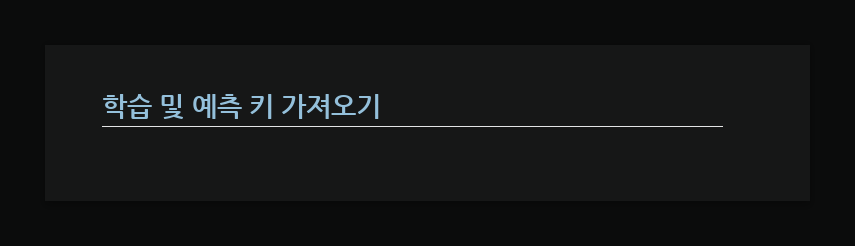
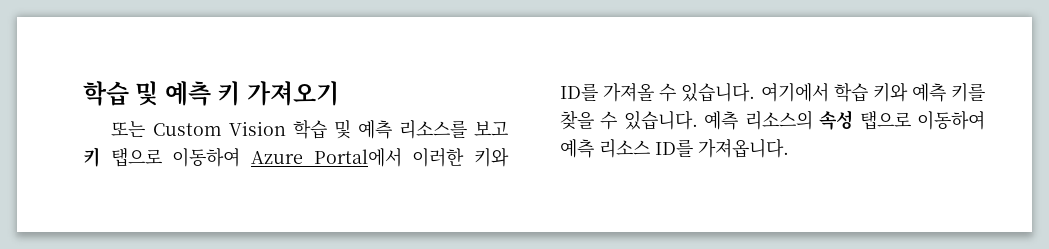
(382, 106) none -> [111,120,508,139] [83,147,509,167] [560,82,985,102] [560,110,985,130] [560,138,789,158] // 또는 Custom Vision 학습 및 예측 리소스를 보고 키 탭으로 이동하여 Azure Portal에서 이러한 키와 ID를 가져올 수 있습니다. 여기에서 학습 키와 예측 키를 찾을 수 있습니다. 예측 리소스의 속성 탭으로 이동하여 예측 리소스 ID를 가져옵니다.

